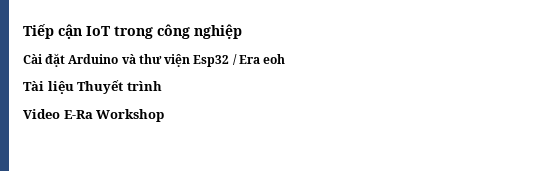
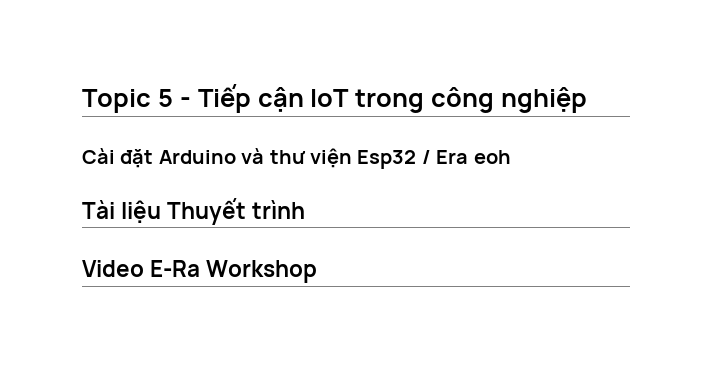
(23, 31) none -> [82,89,191,113] Topic 5 -

